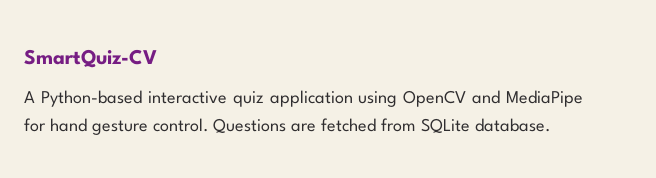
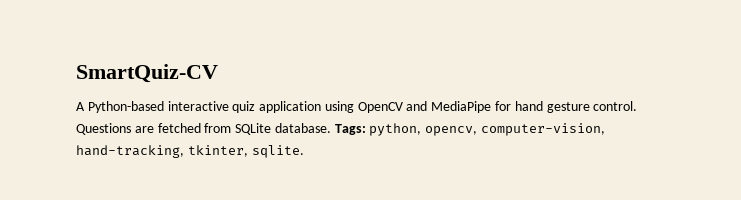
(551, 125) none -> [334,123,606,136] [76,145,304,158] Tags: python, opencv, computer-vision, hand-tracking, tkinter, sqlite.

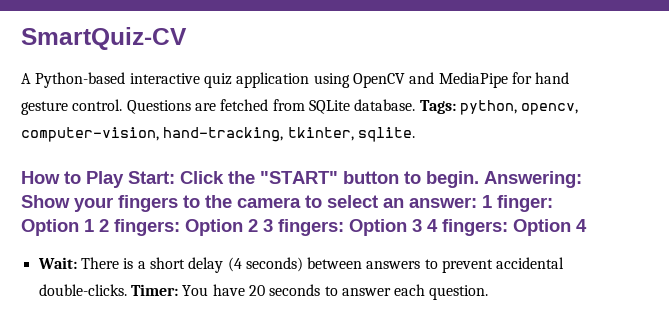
(304, 151) none -> [21,171,582,188] [21,195,553,212] [21,219,587,236] [37,257,565,273] [38,284,489,300] // How to Play Start: Click the "START" button to begin. Answering: Show your fingers to the camera to select an answer: 1 finger: Option 1 2 fingers: Option 2 3 fingers: Option 3 4 fingers: Option 4 // Wait: There is a short delay (4 seconds) between answers to prevent accidental double-clicks. Timer: You have 20 seconds to answer each question.

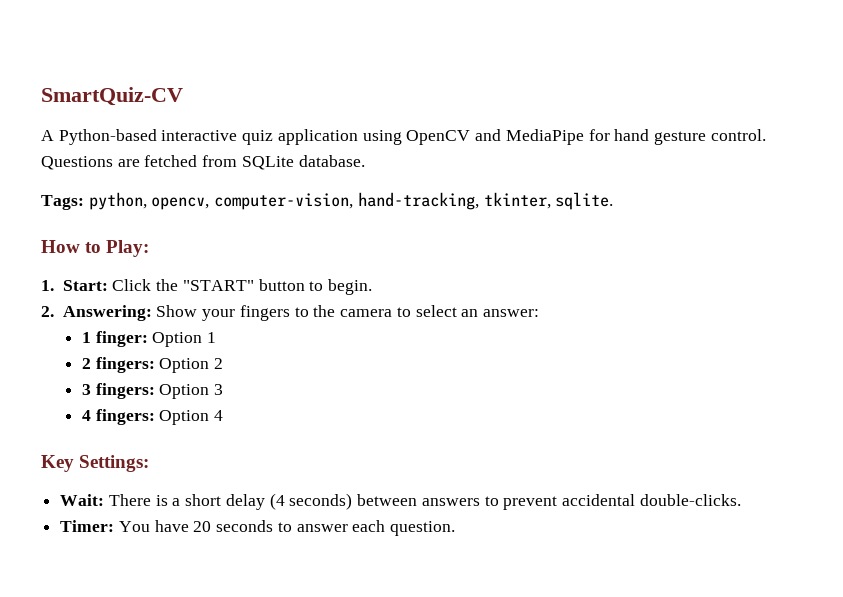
(416, 105) none -> (365, 161) //
[86,171,124,188] Play -> [106,240,150,257] [41,280,54,291] Play: // 1.
(479, 179) none -> [41,306,54,317] // 2.
(477, 202) none -> (540, 313) //
(94, 225) none -> (216, 337) //
(258, 225) none -> (223, 363) //
(422, 225) none -> (223, 389) //
(587, 225) none -> [41,455,150,472] // Key Settings:
(127, 290) none -> (741, 500) //

